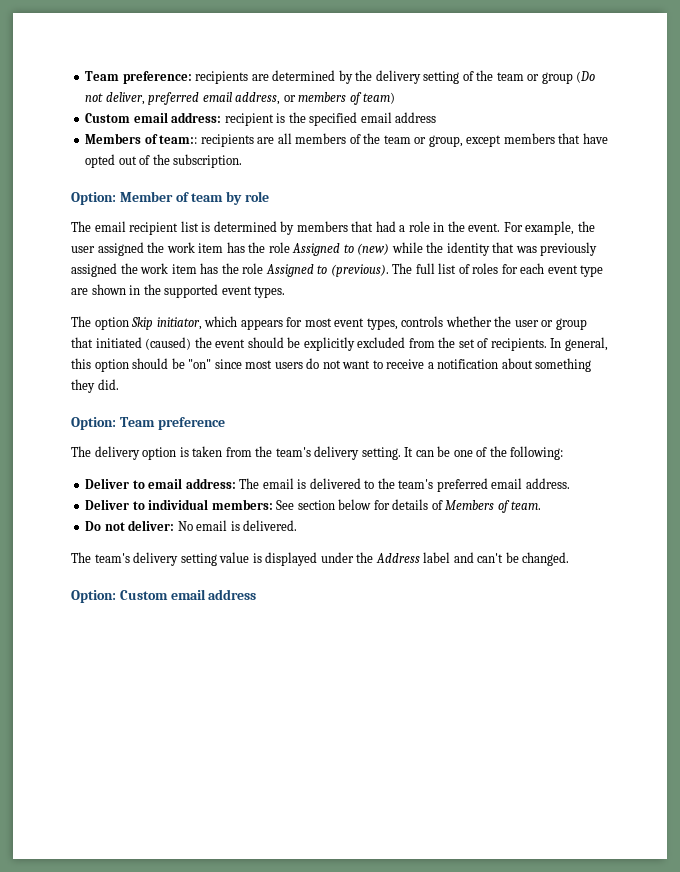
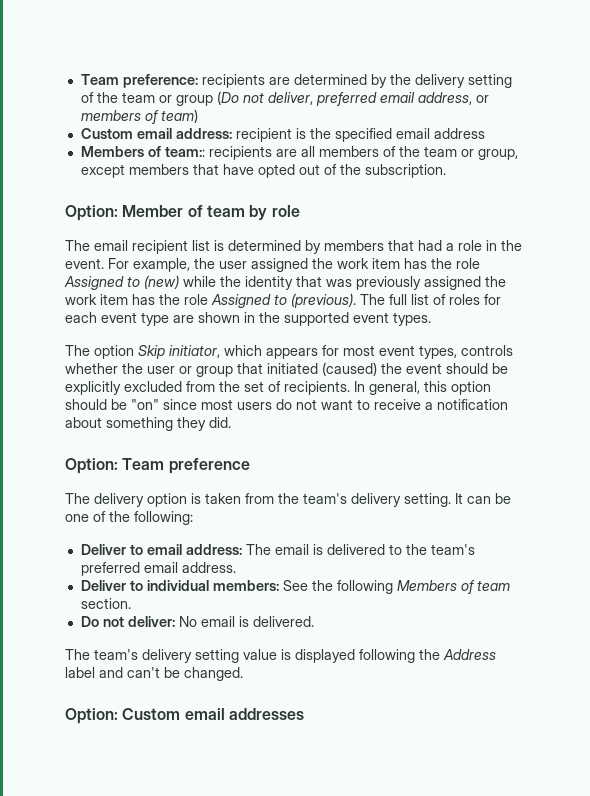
[297,499,542,513] section below for details of Members of team. -> [311,580,510,594] [80,598,131,609] the following Members of team section.
[320,552,354,563] under -> [359,649,415,663] following
[208,589,257,600] address -> [228,708,304,720] addresses

